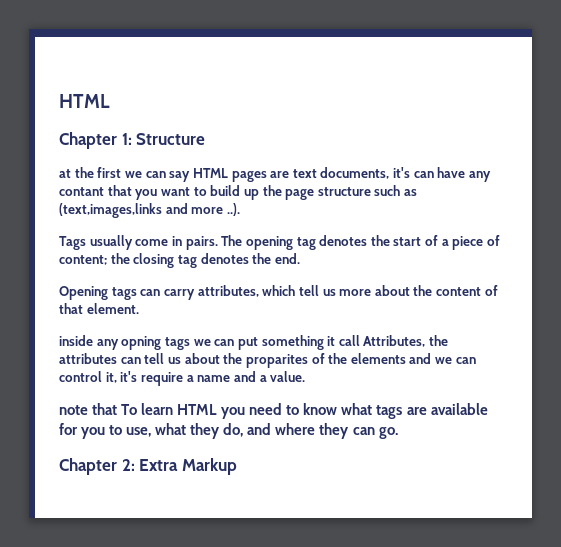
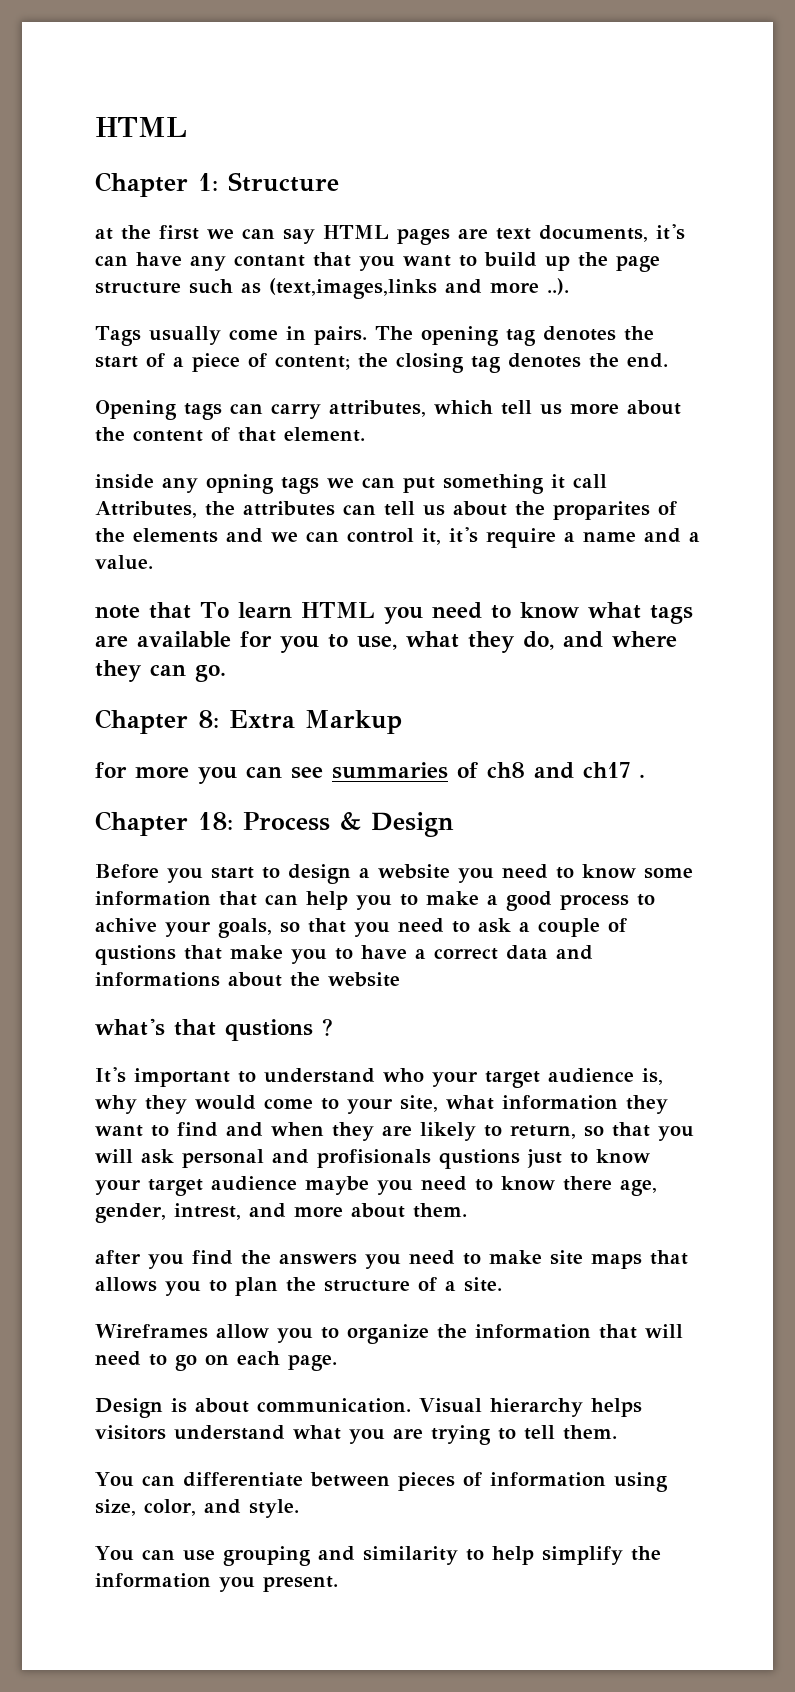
[121,459,135,471] 2: -> [198,710,219,728] 8:
(237, 466) none -> [95,762,645,784] [95,811,454,837] [95,864,693,884] [95,891,655,911] [95,918,627,938] [95,945,593,965] [95,972,400,987] [95,1018,333,1041] [95,1067,663,1088] [95,1095,668,1114] [95,1122,694,1141] [95,1149,650,1169] [95,1176,657,1196] [95,1203,467,1223] [95,1250,688,1269] [95,1277,502,1296] [95,1324,683,1344] [95,1351,337,1371] [95,1398,642,1418] [95,1425,617,1445] [95,1472,668,1492] [95,1499,299,1518] [95,1546,661,1566] [95,1573,338,1592] // for more you can see summaries of ch8 and ch17 . // Chapter 18: Process & Design // Before you start to design a website you need to know some information that can help you to make a good process to achive your goals, so that you need to ask a couple of qustions that make you to have a correct data and informations about the website // what's that qustions ? // It's important to understand who your target audience is, why they would come to your site, what information they want to find and when they are likely to return, so that you will ask personal and profisionals qustions just to know your target audience maybe you need to know there age, gender, intrest, and more about them. // after you find the answers you need to make site maps that allows you to plan the structure of a site. // Wireframes allow you to organize the information that will need to go on each page. // Design is about communication. Visual hierarchy helps visitors understand what you are trying to tell them. // You can differentiate between pieces of information using size, color, and style. // You can use grouping and similarity to help simplify the information you present.

